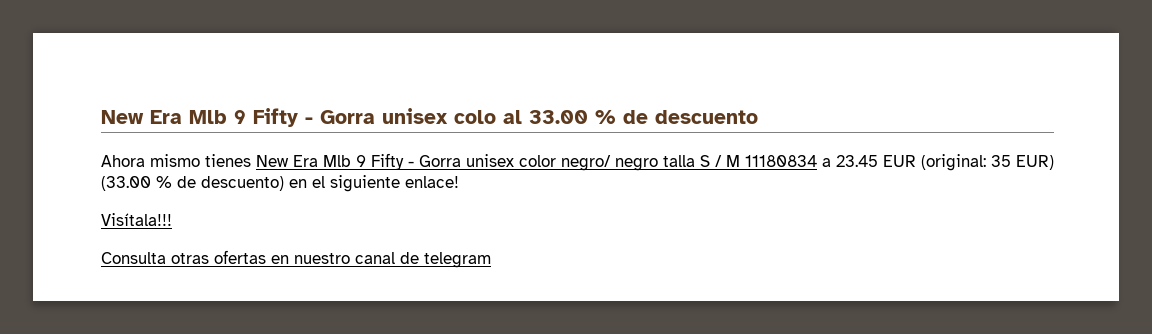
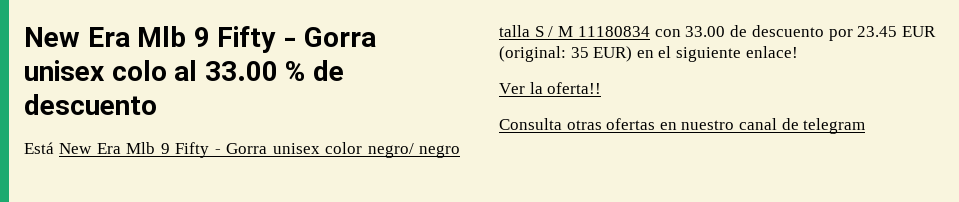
[101,154,251,167] Ahora mismo tienes -> [24,142,54,154] Está
[822,158,831,167] a -> [654,25,853,41] con 33.00 de descuento por
[101,176,284,191] (33.00 % de descuento) -> (633, 54) none
[101,213,172,226] Visítala!!! -> [499,82,602,94] Ver la oferta!!

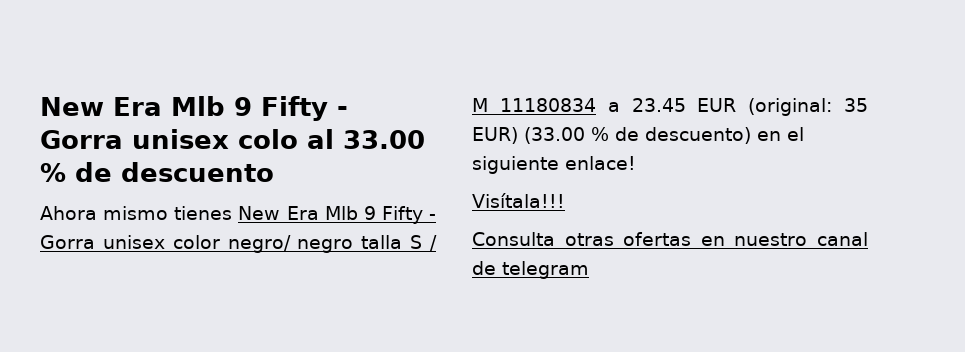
[24,142,54,154] Está -> [40,206,233,220] Ahora mismo tienes
[654,25,853,41] con 33.00 de descuento por -> [607,102,620,112] a
(633, 54) none -> [524,127,751,144] (33.00 % de descuento)
[499,82,602,94] Ver la oferta!! -> [472,193,565,208] Visítala!!!

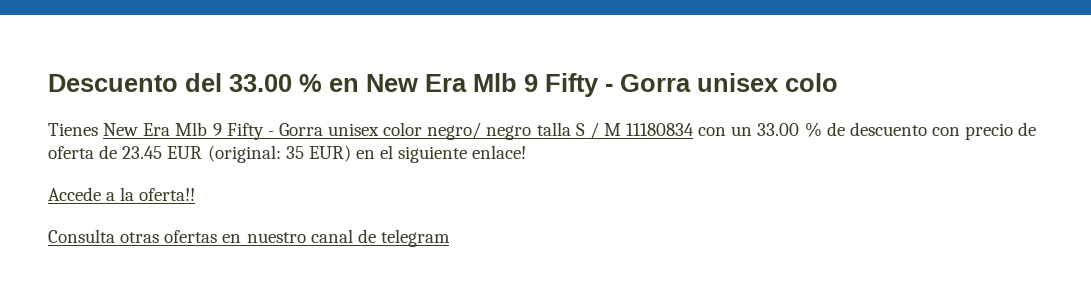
(40, 106) none -> [48,73,359,92] Descuento del 33.00 % en
[307,129,425,149] [40,162,274,182] [40,206,233,220] al 33.00 % de descuento // Ahora mismo tienes -> [48,123,98,136] // Tienes
[607,102,620,112] a -> [698,122,1037,140] [48,145,118,159] con un 33.00 % de descuento con precio de oferta de
[524,127,751,144] (33.00 % de descuento) -> (351, 153) none
[472,193,565,208] Visítala!!! -> [48,187,196,201] Accede a la oferta!!

